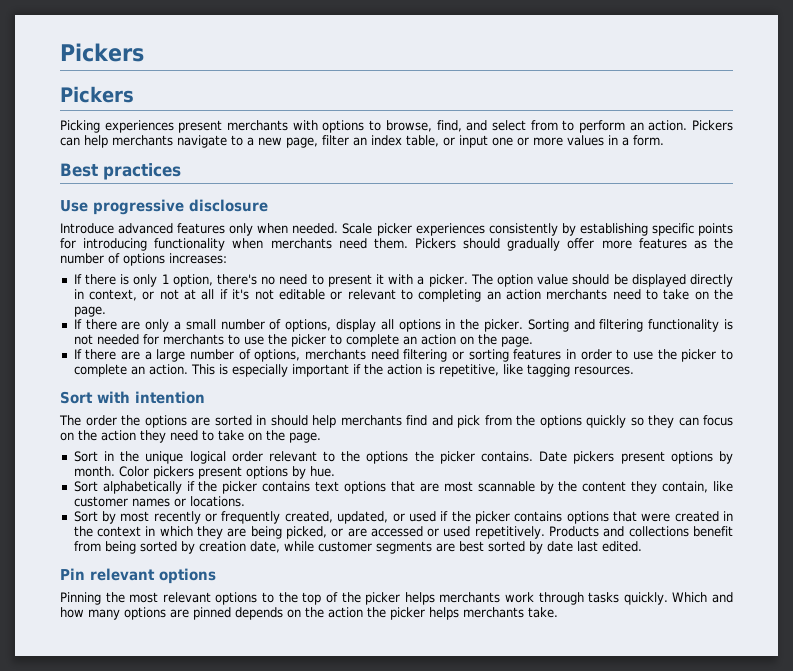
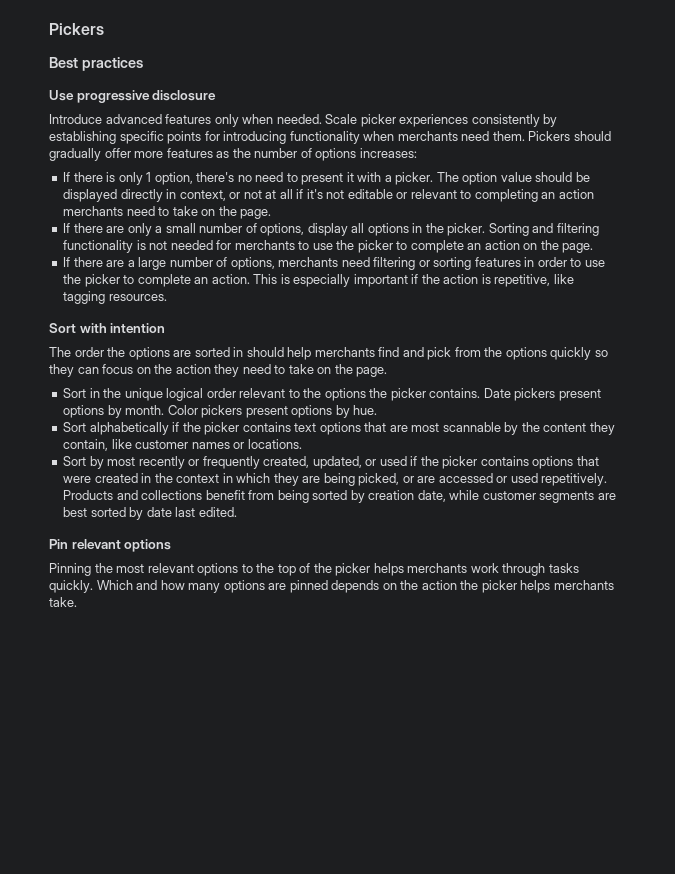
[60,43,144,62] [60,86,134,103] [60,120,733,133] [60,135,664,148] Pickers // Pickers // Picking experiences present merchants with options to browse, find, and select from to perform an action. Pickers can help merchants navigate to a new page, filter an index table, or input one or more values in a form. -> [49,23,104,35] Pickers

